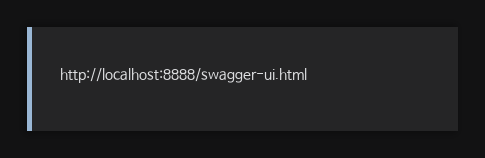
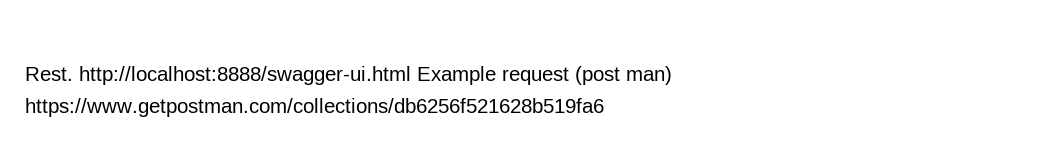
[60,68,307,83] http://localhost:8888/swagger-ui.html -> [25,66,672,85] [25,98,604,117] Rest. http://localhost:8888/swagger-ui.html Example request (post man) https://www.getpostman.com/collections/db6256f521628b519fa6

